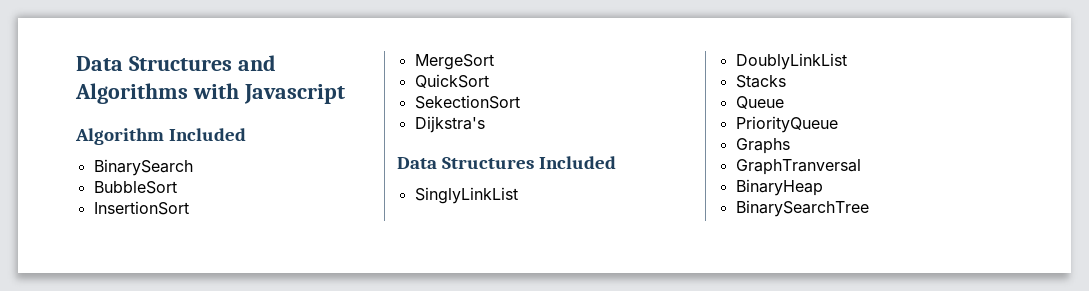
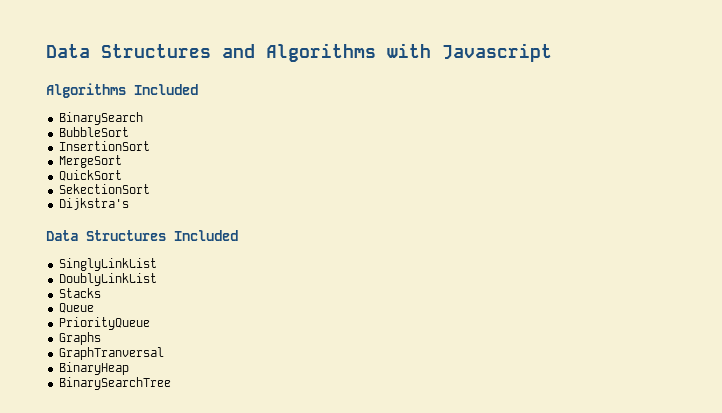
[75,128,164,145] Algorithm -> [46,83,126,98] Algorithms

